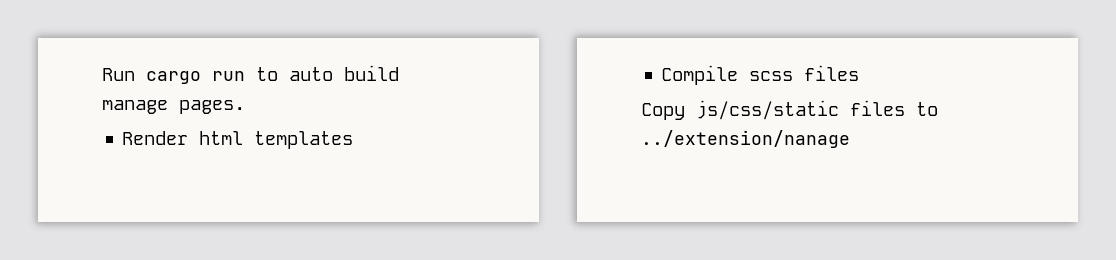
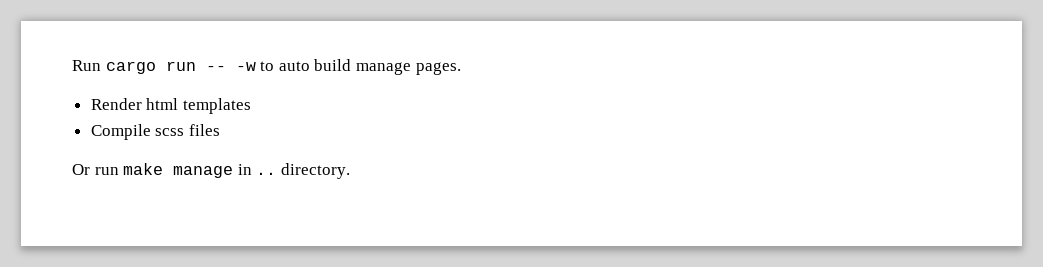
(245, 76) none -> [205,62,256,71] -- -w
[641,100,938,120] [641,130,850,148] Copy js/css/static files to ../extension/nanage -> [72,163,350,179] Or run make manage in .. directory.

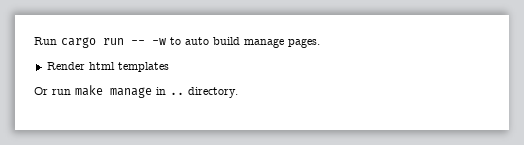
[90,124,220,140] // Compile scss files -> (169, 67) none

